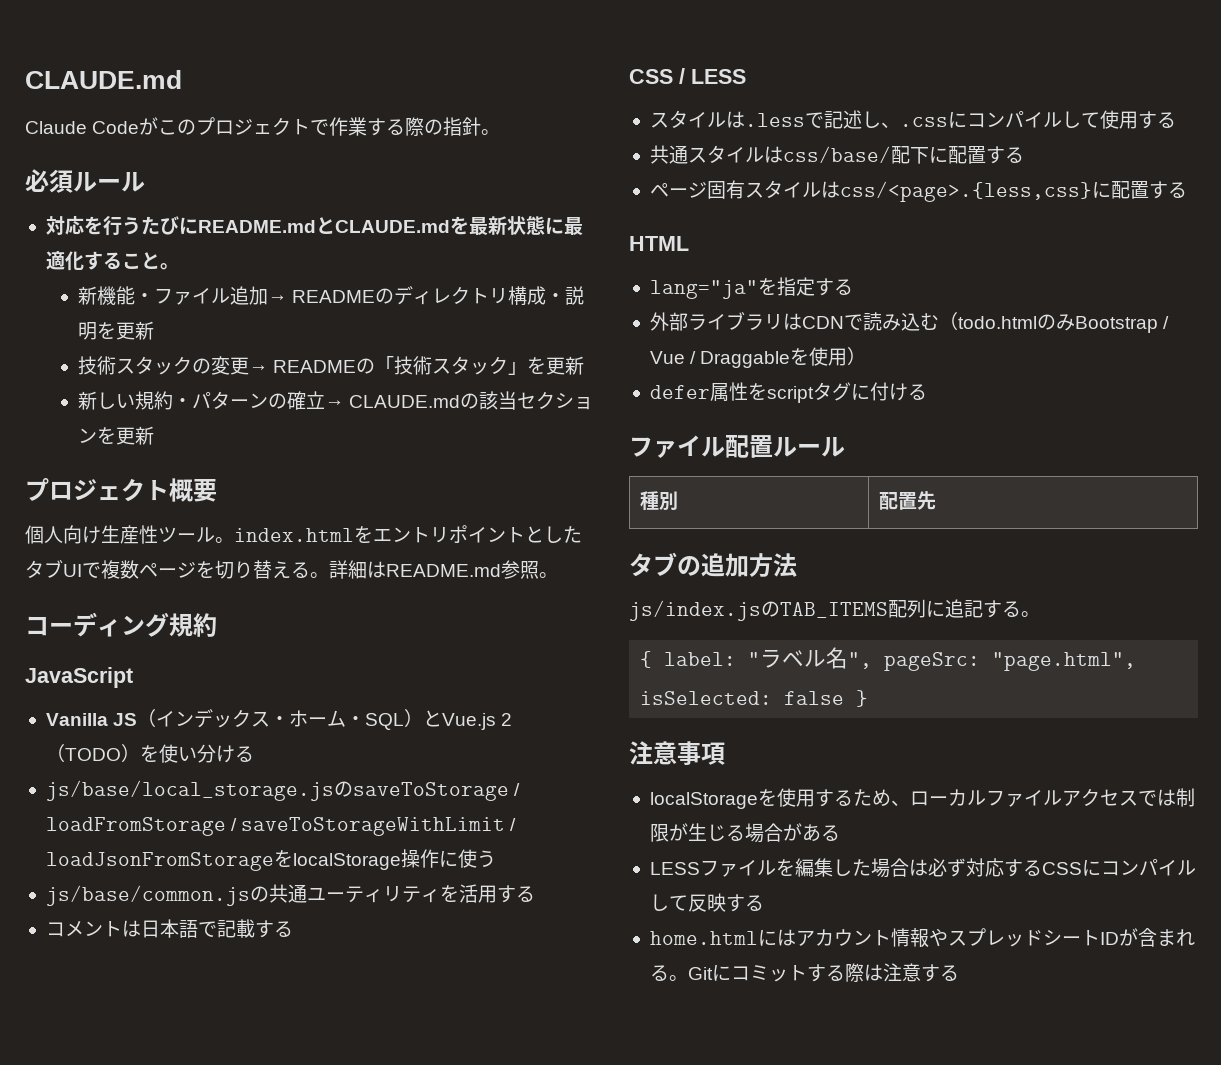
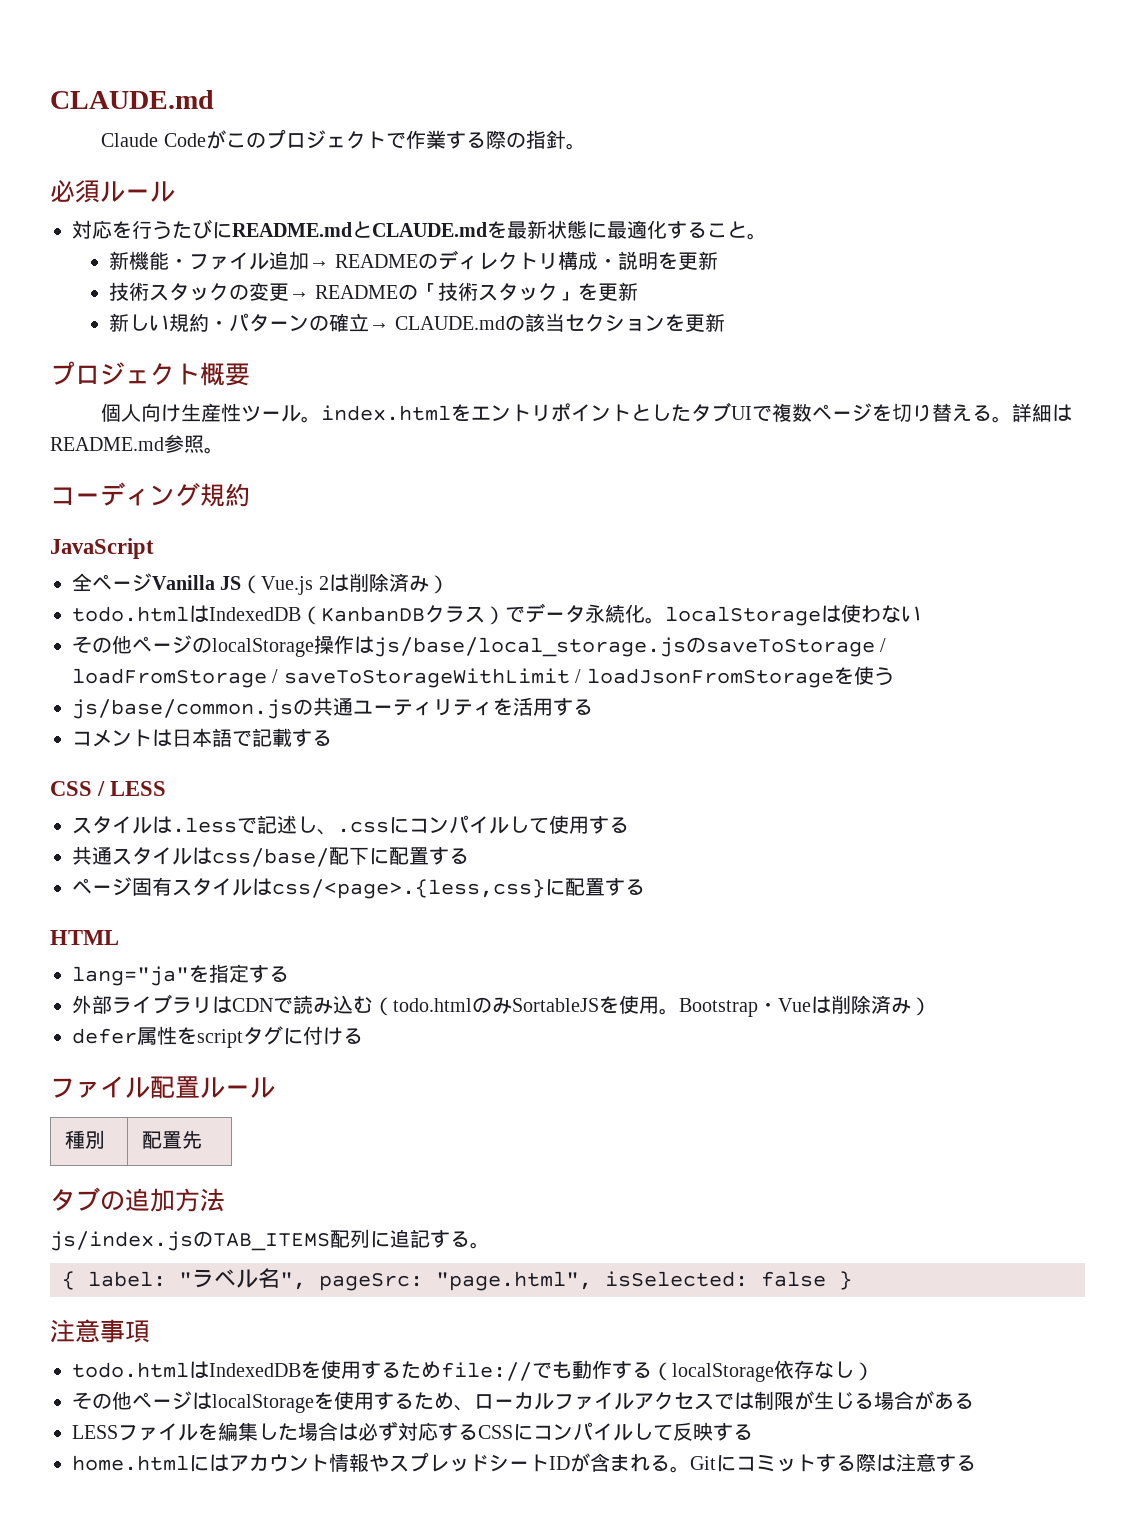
(133, 677) none -> [72,573,152,592] 全ページ
[156,709,513,730] [45,744,254,763] インデックス・ホーム・SQL）とVue.js 2（TODO）を使い分ける // -> [261,573,449,595] [72,603,921,626] [72,635,374,657] Vue.js 2は削除済み） // todo.htmlはIndexedDB（KanbanDBクラス）でデータ永続化。localStorageは使わない // その他ページのlocalStorage操作は
[292,849,458,870] localStorage操作に -> (854, 676) none
[1074,316,1170,333] [649,347,848,368] Bootstrap / Vue / Draggableを使用 -> [512,995,911,1017] SortableJSを使用。Bootstrap・Vueは削除済み
(725, 753) none -> [72,1360,874,1382] [72,1391,212,1410] todo.htmlはIndexedDBを使用するためfile://でも動作する（localStorage依存なし） // その他ページは

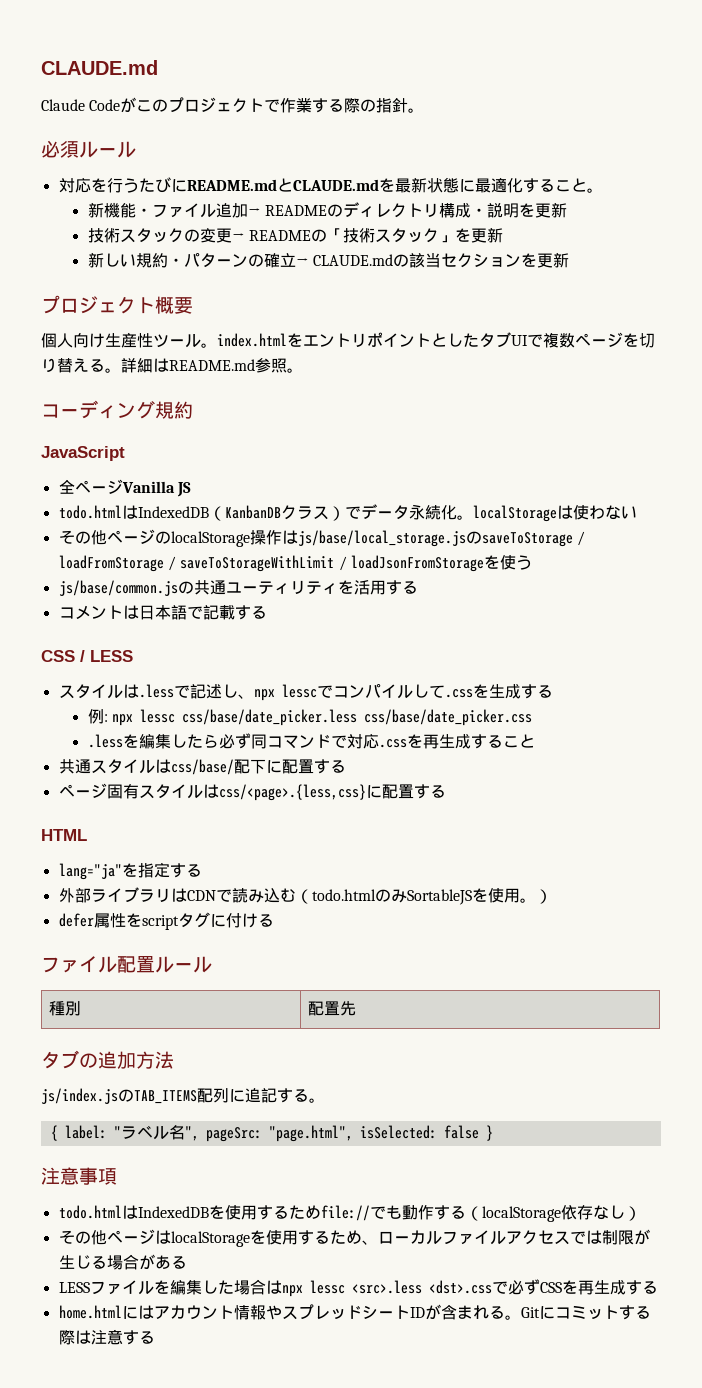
[241,573,449,595] （Vue.js 2は削除済み） -> (191, 489) none
[337,815,629,834] .cssにコンパイルして使用する -> [253,684,553,701] [87,709,533,726] [87,733,535,749] npx lesscでコンパイルして.cssを生成する // 例: npx lessc css/base/date_picker.less css/base/date_picker.css // .lessを編集したら必ず同コマンドで対応.cssを再生成すること
[679,995,911,1017] Bootstrap・Vueは削除済み -> (536, 900) none
[358,1421,713,1441] 必ず対応するCSSにコンパイルして反映 -> [281,1279,626,1297] npx lessc <src>.less <dst>.cssで必ずCSSを再生成

